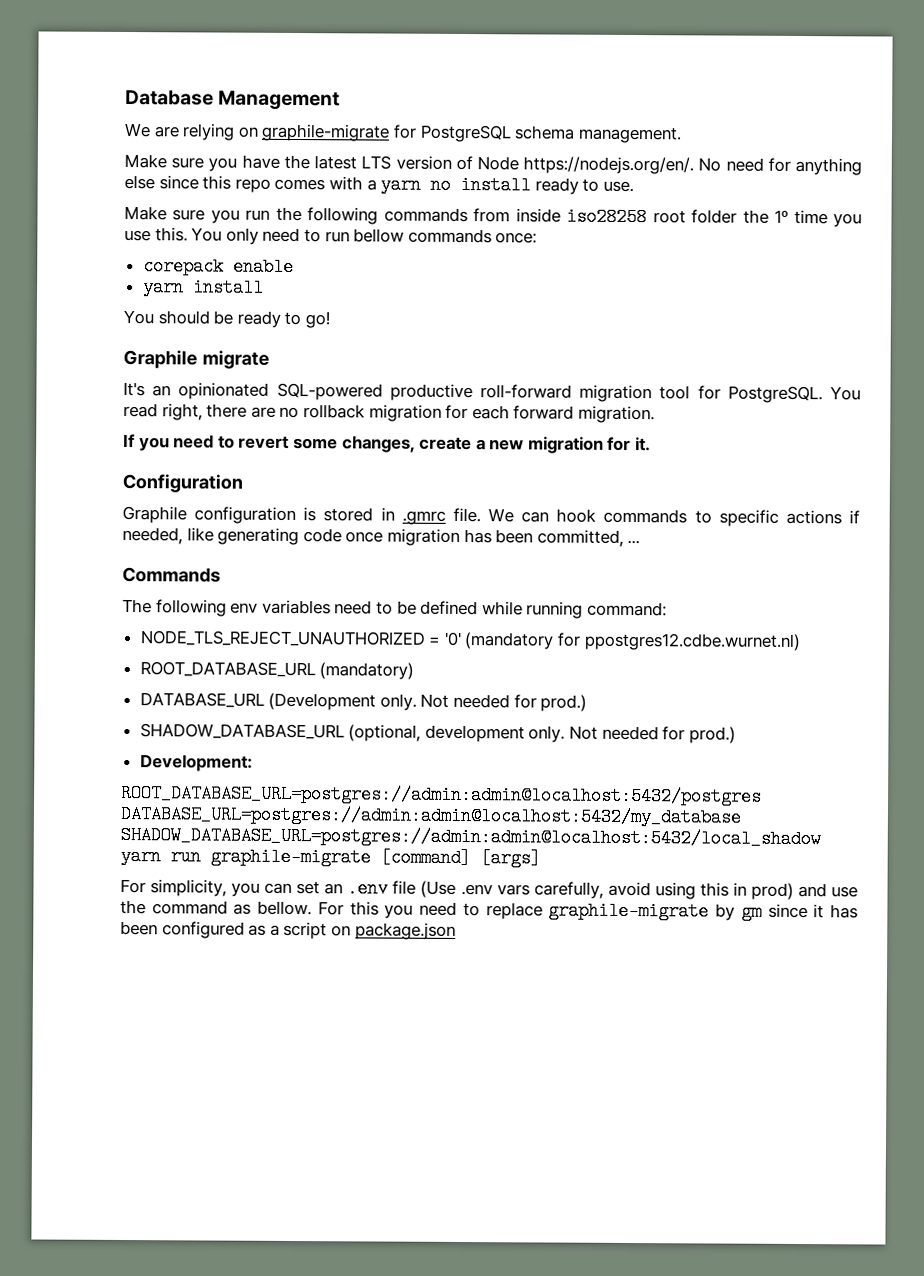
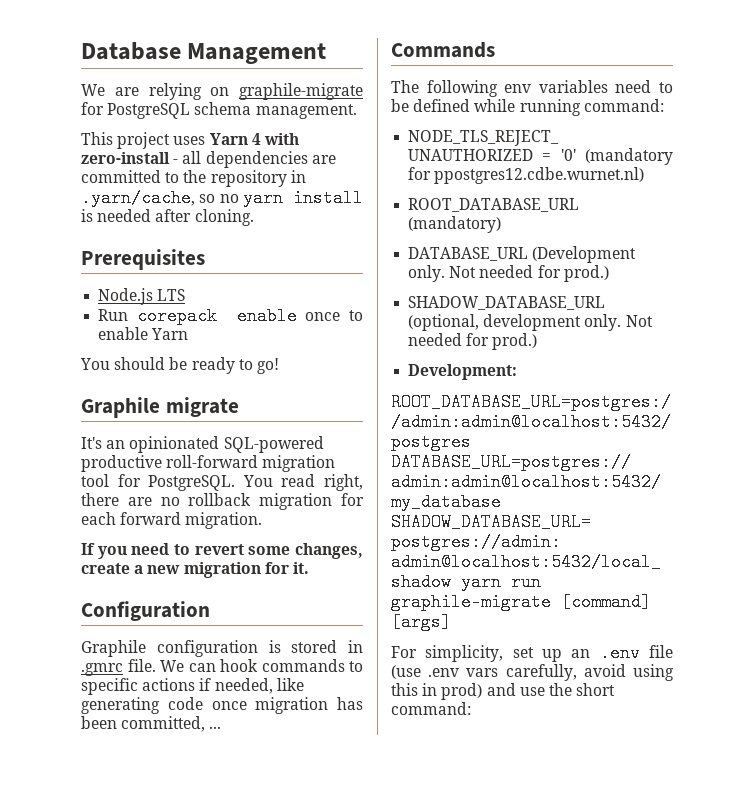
[124,153,862,176] [124,174,634,195] [124,205,863,228] [124,227,538,245] [142,257,294,276] [142,278,264,297] Make sure you have the latest LTS version of Node https://nodejs.org/en/. No need for anything else since this repo comes with a yarn no install ready to use. // Make sure you run the following commands from inside iso28258 root folder the 1º time you use this. You only need to run bellow commands once: // corepack enable // yarn install -> [81,132,299,149] [81,151,336,168] [81,170,306,187] [81,189,363,207] [81,209,254,226] [81,249,205,270] [98,288,186,305] [98,307,363,325] [98,327,189,340] This project uses Yarn 4 with zero-install - all dependencies are committed to the repository in .yarn/cache, so no yarn install is needed after cloning. // Prerequisites // Node.js LTS // Run corepack enable once to enable Yarn
[231,881,321,897] you can set -> [512,647,562,662] set up
[420,880,457,898] (Use -> [391,665,421,679] (use
[151,900,859,921] [120,920,456,940] command as bellow. For this you need to replace graphile-migrate by gm since it has been configured as a script on package.json -> [576,683,616,696] [391,702,471,715] short command:

